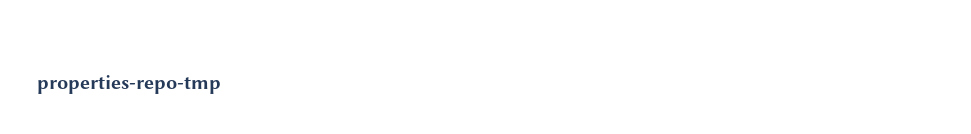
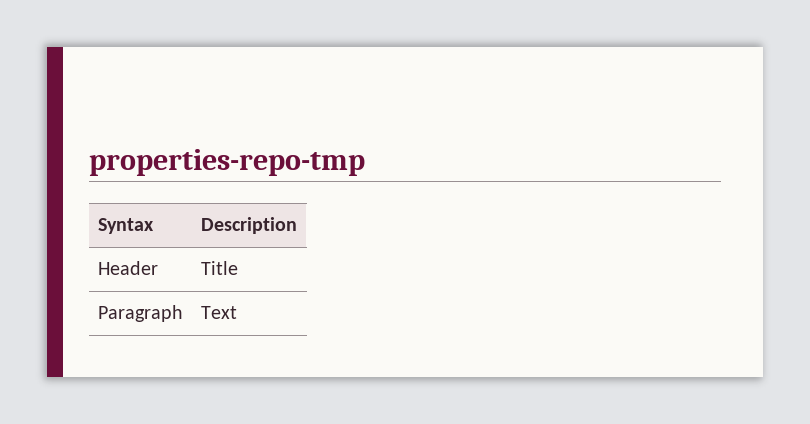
(221, 84) none -> [97,218,154,234] [200,217,297,234] [97,261,158,275] [200,261,238,275] [97,305,183,322] [200,306,237,319] // Syntax | Description // Header | Title // Paragraph | Text

